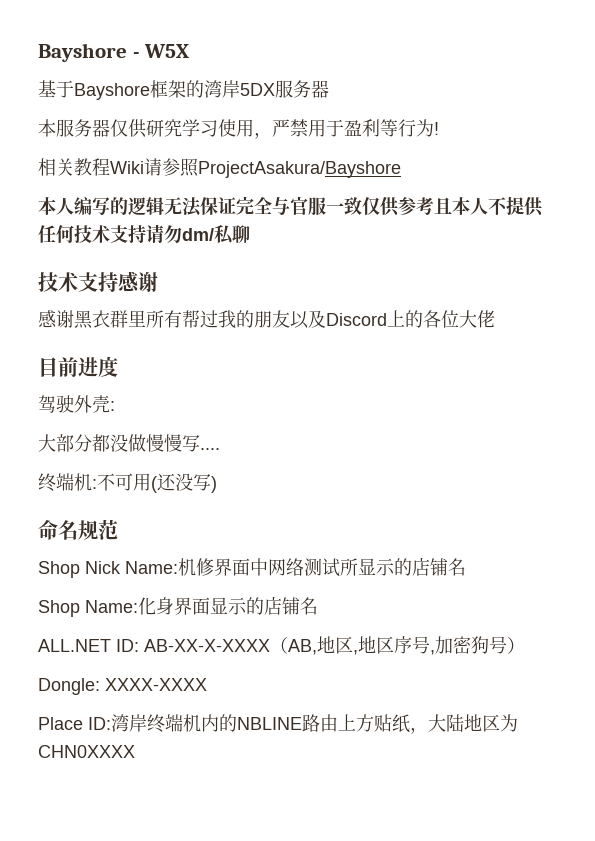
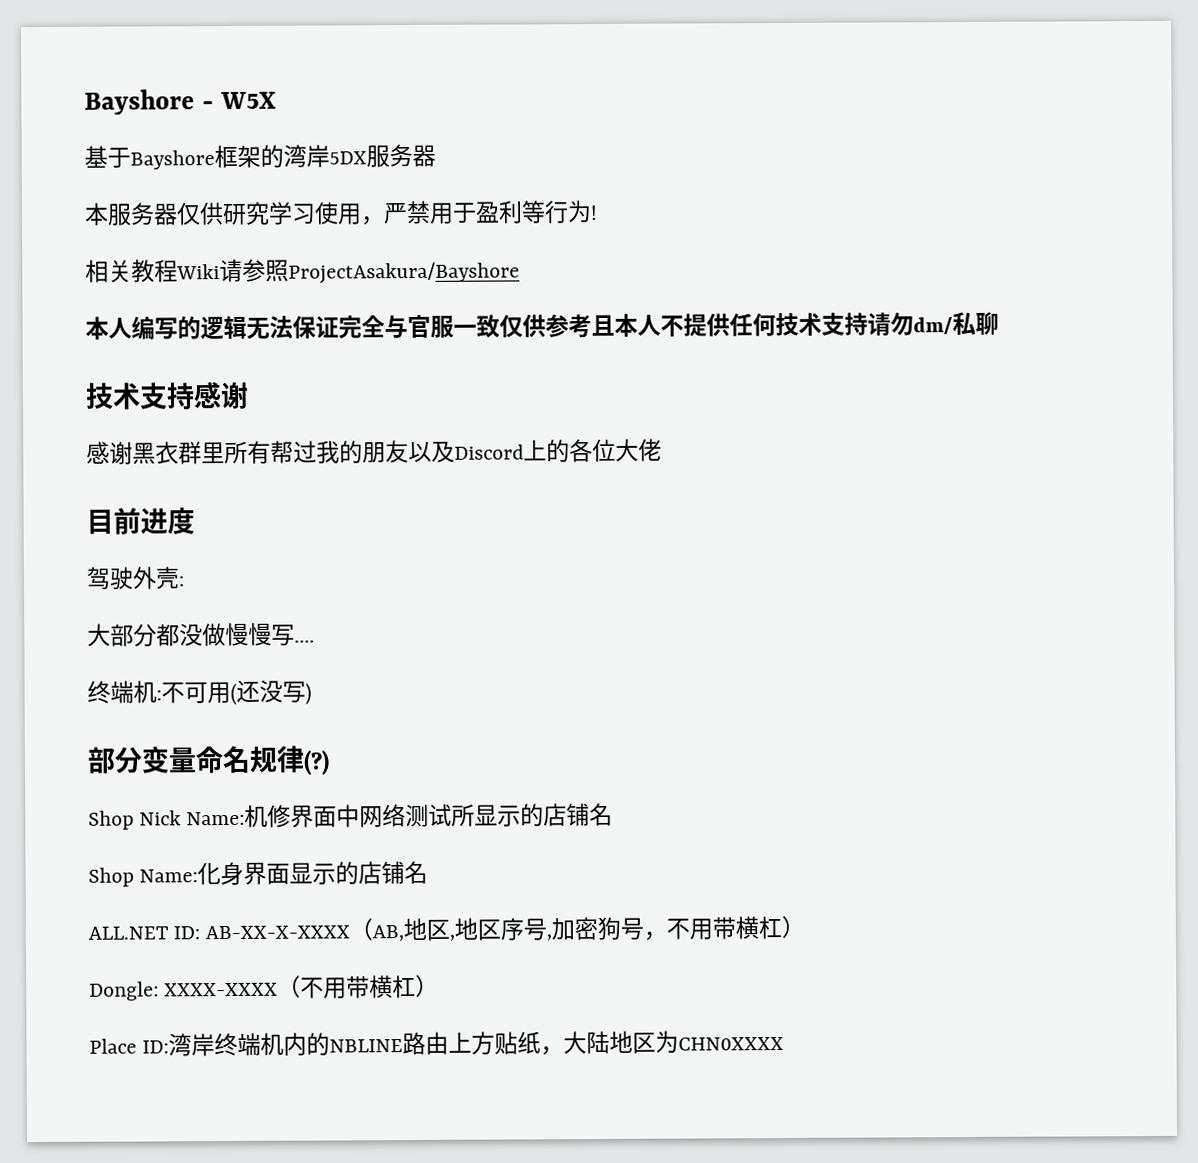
[38,519,118,540] 命名规范 -> [87,745,330,776] 部分变量命名规律(?)
(507, 645) none -> [643,916,783,941] ，不用带横杠
(207, 684) none -> [277,974,440,999] （不用带横杠）

